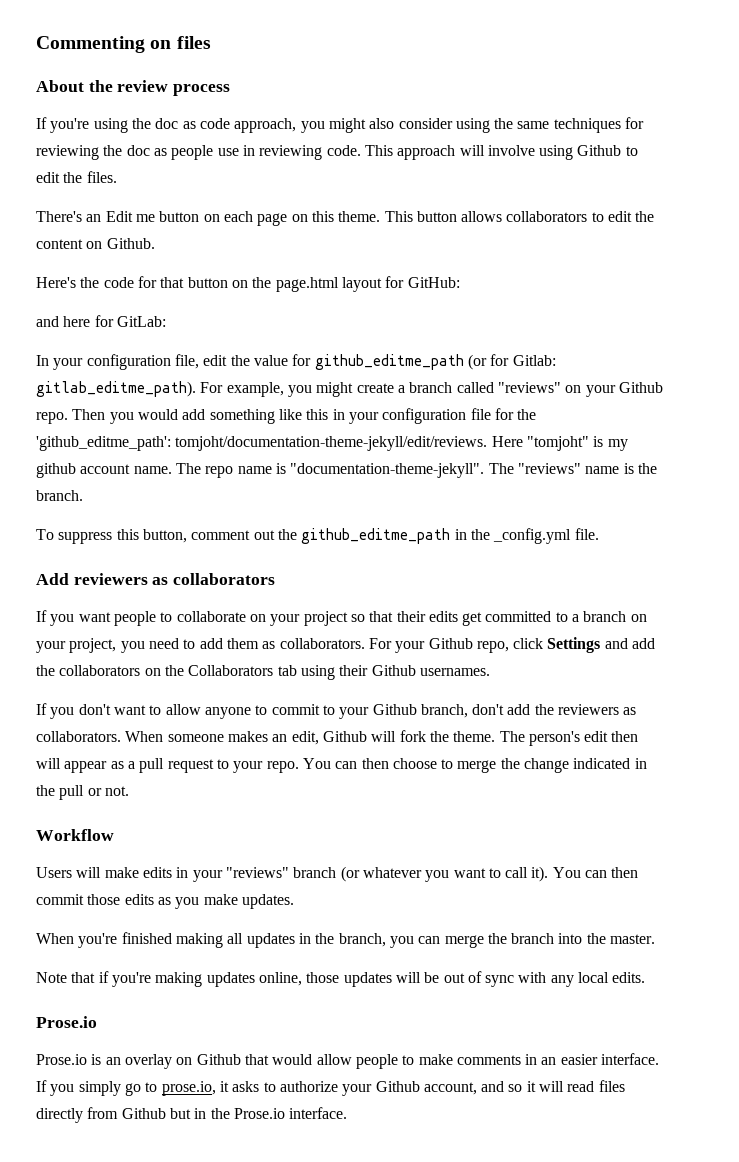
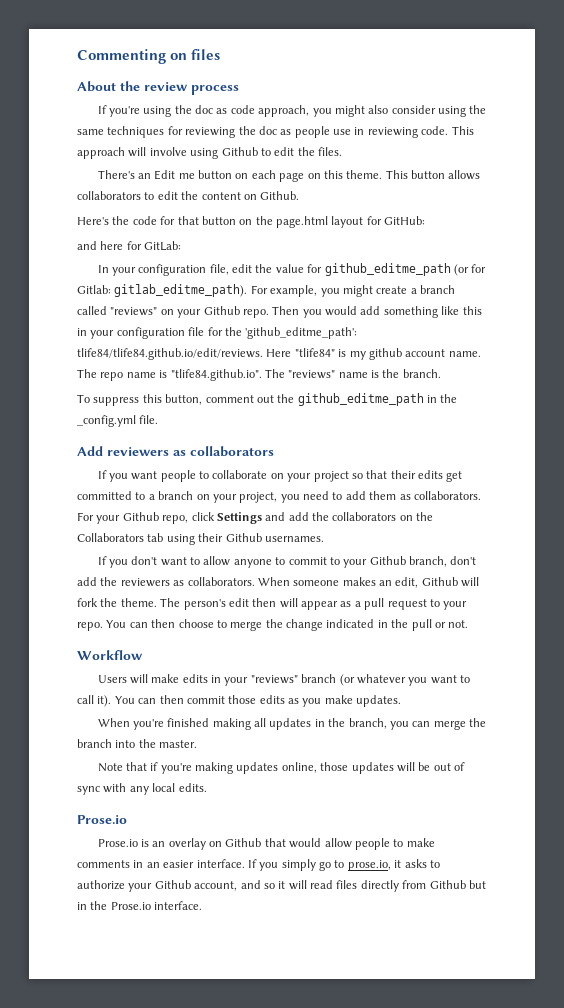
[175,436,589,451] tomjoht/documentation-theme-jekyll/edit/reviews. Here "tomjoht" -> [77,348,335,360] tlife84/tlife84.github.io/edit/reviews. Here "tlife84"
[290,463,485,478] "documentation-theme-jekyll". -> [170,369,262,381] "tlife84.github.io".

